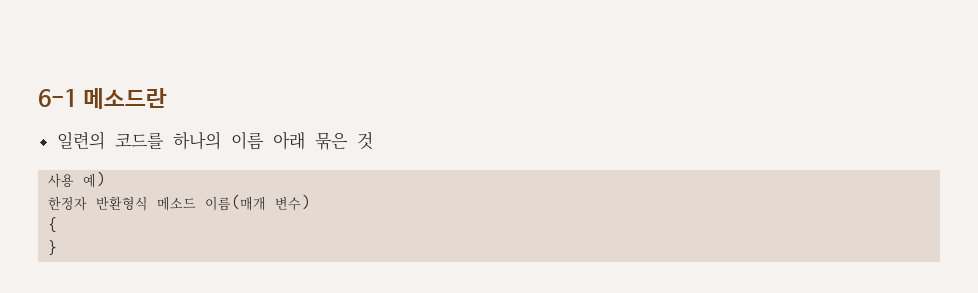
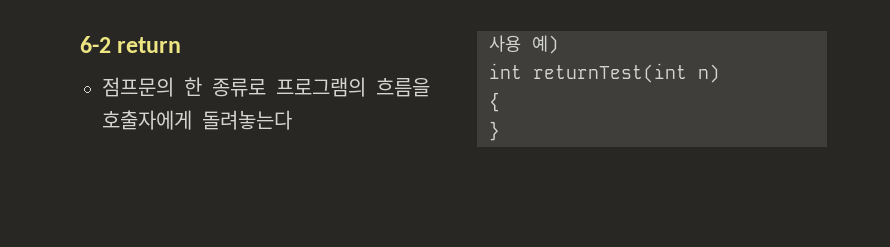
[38,88,168,109] [56,131,373,150] [48,171,106,188] [48,194,311,211] 6-1 메소드란 // 일련의 코드를 하나의 이름 아래 묶은 것 // 사용 예) // 한정자 반환형식 메소드 이름(매개 변수) -> [80,36,182,53] [102,77,430,97] [102,110,292,130] [489,35,559,54] [489,63,720,83] 6-2 return // 점프문의 한 종류로 프로그램의 흐름을 호출자에게 돌려놓는다 // 사용 예) // int returnTest(int n)

